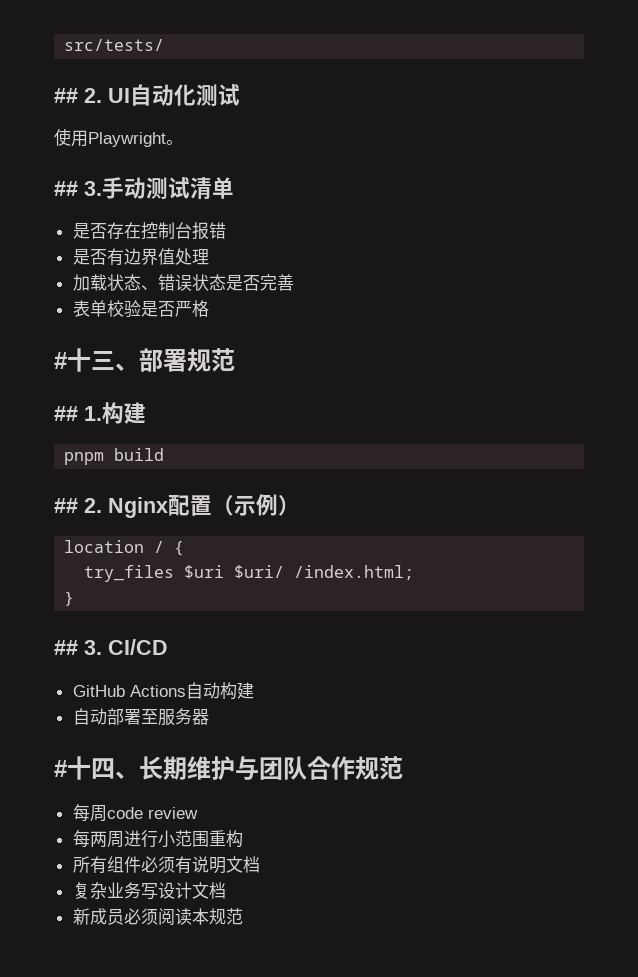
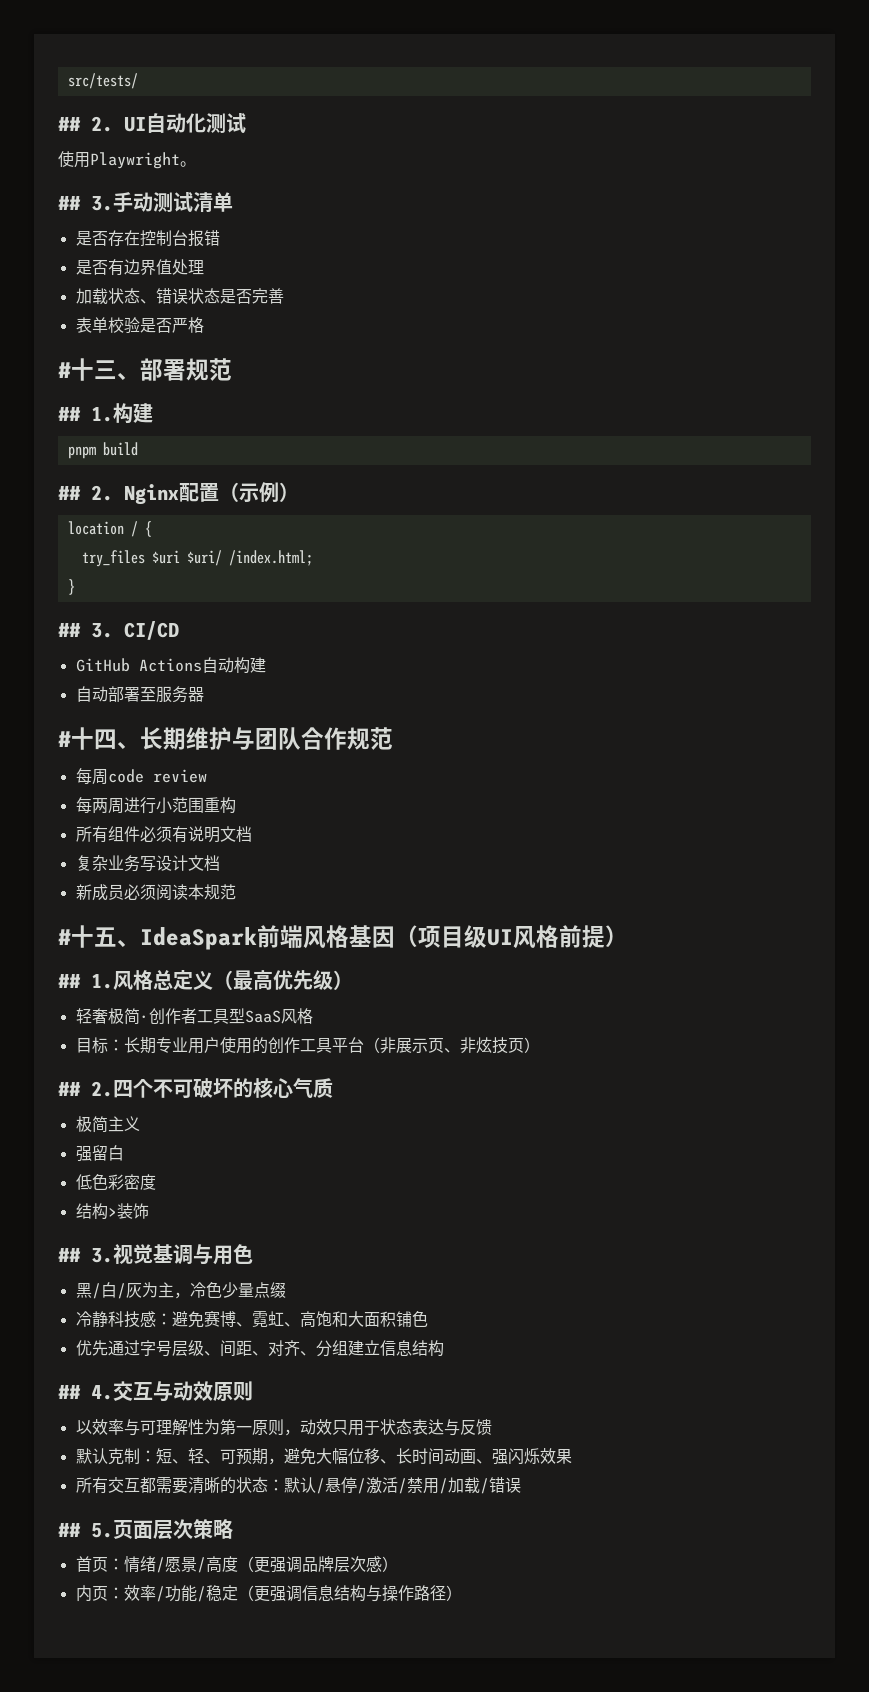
(243, 916) none -> [58,925,628,950] [58,970,353,990] [75,1008,313,1025] [75,1037,540,1054] [58,1078,333,1098] [75,1116,140,1133] [75,1145,124,1162] [75,1174,156,1190] [75,1203,149,1220] [58,1244,253,1265] [75,1282,286,1299] [75,1310,428,1328] [75,1340,444,1357] [58,1381,253,1402] [75,1419,492,1436] [75,1448,572,1465] [75,1477,521,1494] [58,1518,233,1540] [75,1556,398,1573] [75,1585,462,1602] // #十五、IdeaSpark前端风格基因（项目级UI风格前提） // ## 1.风格总定义（最高优先级） // 轻奢极简·创作者工具型SaaS风格 // 目标：长期专业用户使用的创作工具平台（非展示页、非炫技页） // ## 2.四个不可破坏的核心气质 // 极简主义 // 强留白 // 低色彩密度 // 结构>装饰 // ## 3.视觉基调与用色 // 黑/白/灰为主，冷色少量点缀 // 冷静科技感：避免赛博、霓虹、高饱和大面积铺色 // 优先通过字号层级、间距、对齐、分组建立信息结构 // ## 4.交互与动效原则 // 以效率与可理解性为第一原则，动效只用于状态表达与反馈 // 默认克制：短、轻、可预期，避免大幅位移、长时间动画、强闪烁效果 // 所有交互都需要清晰的状态：默认/悬停/激活/禁用/加载/错误 // ## 5.页面层次策略 // 首页：情绪/愿景/高度（更强调品牌层次感） // 内页：效率/功能/稳定（更强调信息结构与操作路径）

